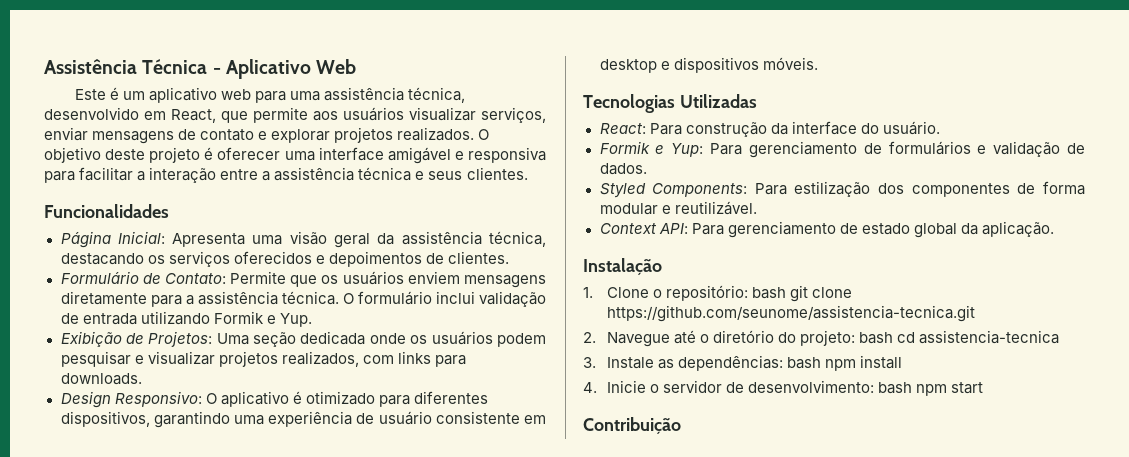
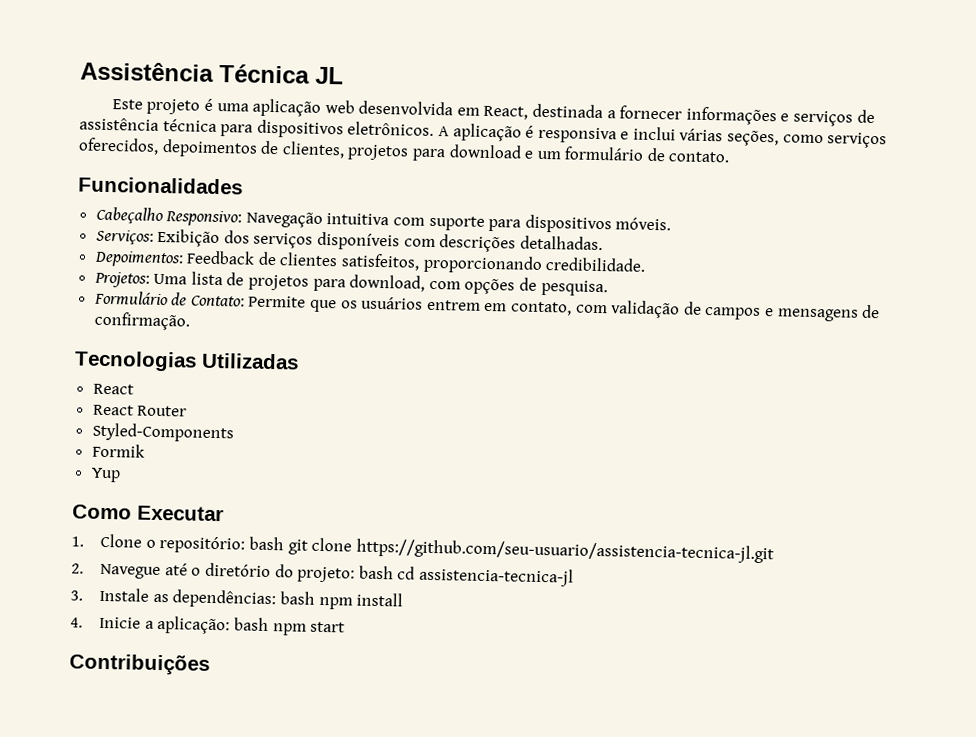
[212,59,357,79] [74,87,466,103] [44,107,546,123] [44,127,490,144] [44,147,546,164] [44,167,528,183] [44,204,169,218] [60,231,546,248] [60,251,509,267] - Aplicativo Web // Este é um aplicativo web para uma assistência técnica, desenvolvido em React, que permite aos usuários visualizar serviços, enviar mensagens de contato e explorar projetos realizados. O objetivo deste projeto é oferecer uma interface amigável e responsiva para facilitar a interação entre a assistência técnica e seus clientes. // Funcionalidades // Página Inicial: Apresenta uma visão geral da assistência técnica, destacando os serviços oferecidos e depoimentos de clientes. -> [315,66,344,85] [111,98,875,127] [79,117,888,149] [78,137,731,163] [78,176,243,195] [95,206,672,234] [95,228,603,253] [93,250,647,274] [93,271,608,297] JL // Este projeto é uma aplicação web desenvolvida em React, destinada a fornecer informações e serviços de assistência técnica para dispositivos eletrônicos. A aplicação é responsiva e inclui várias seções, como serviços oferecidos, depoimentos de clientes, projetos para download e um formulário de contato. // Funcionalidades // Cabeçalho Responsivo: Navegação intuitiva com suporte para dispositivos móveis. // Serviços: Exibição dos serviços disponíveis com descrições detalhadas. // Depoimentos: Feedback de clientes satisfeitos, proporcionando credibilidade. // Projetos: Uma lista de projetos para download, com opções de pesquisa.
[407,271,546,288] [60,291,546,307] [60,311,312,327] [60,331,547,347] [60,351,466,367] [60,373,142,385] [60,391,488,408] [60,411,546,428] [599,57,818,73] [583,94,757,113] [599,121,940,137] [599,141,1085,158] [599,163,647,175] [599,181,1085,198] [599,201,757,215] [599,221,1054,238] [583,258,662,275] enviem mensagens diretamente para a assistência técnica. O formulário inclui validação de entrada utilizando Formik e Yup. // Exibição de Projetos: Uma seção dedicada onde os usuários podem pesquisar e visualizar projetos realizados, com links para downloads. // Design Responsivo: O aplicativo é otimizado para diferentes dispositivos, garantindo uma experiência de usuário consistente em desktop e dispositivos móveis. // Tecnologias Utilizadas // React: Para construção da interface do usuário. // Formik e Yup: Para gerenciamento de formulários e validação de dados. // Styled Components: Para estilização dos componentes de forma modular e reutilizável. // Context API: Para gerenciamento de estado global da aplicação. // Instalação -> [426,299,881,322] [93,311,190,331] [74,350,299,372] [92,383,134,395] [92,404,188,417] [91,422,234,443] [91,443,145,458] [90,467,121,483] [72,504,224,522] entrem em contato, com validação de campos e mensagens de confirmação. // Tecnologias Utilizadas // React // React Router // Styled-Components // Formik // Yup // Como Executar
[606,305,975,322] https://github.com/seunome/assistencia-tecnica.git -> [355,538,774,564] https://github.com/seu-usuario/assistencia-tecnica-jl.git
[919,330,1060,344] assistencia-tecnica -> [419,566,575,587] assistencia-tecnica-jl
[649,380,874,393] o servidor de desenvolvimento: -> [144,615,231,635] a aplicação:
[583,417,681,434] Contribuição -> [69,653,210,676] Contribuições

